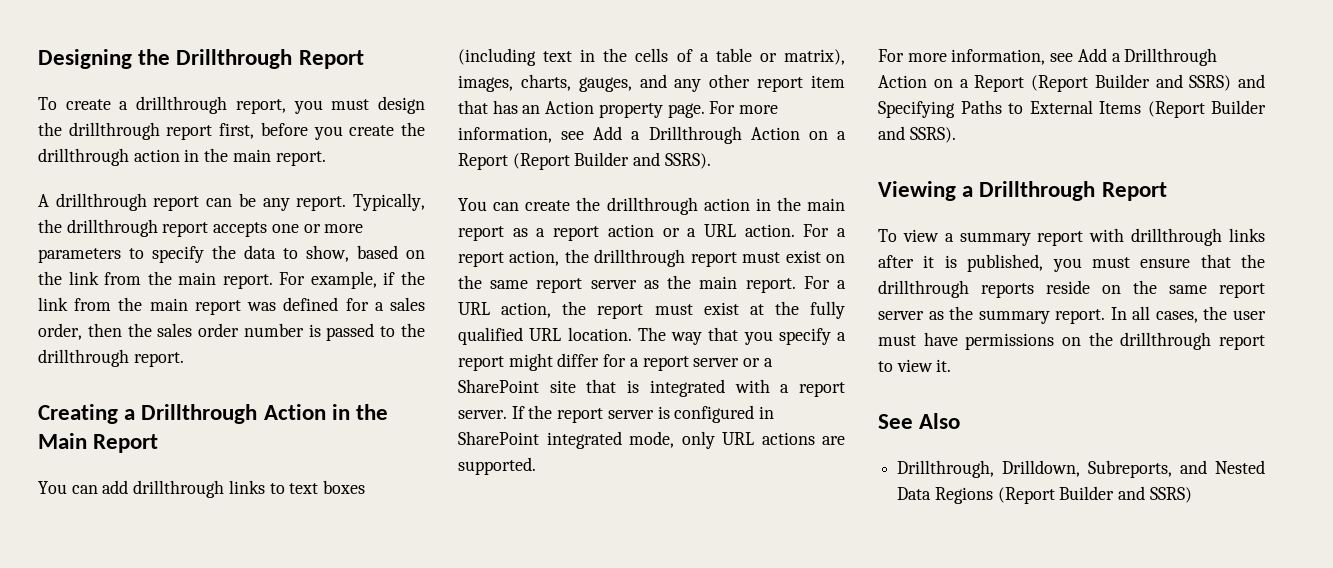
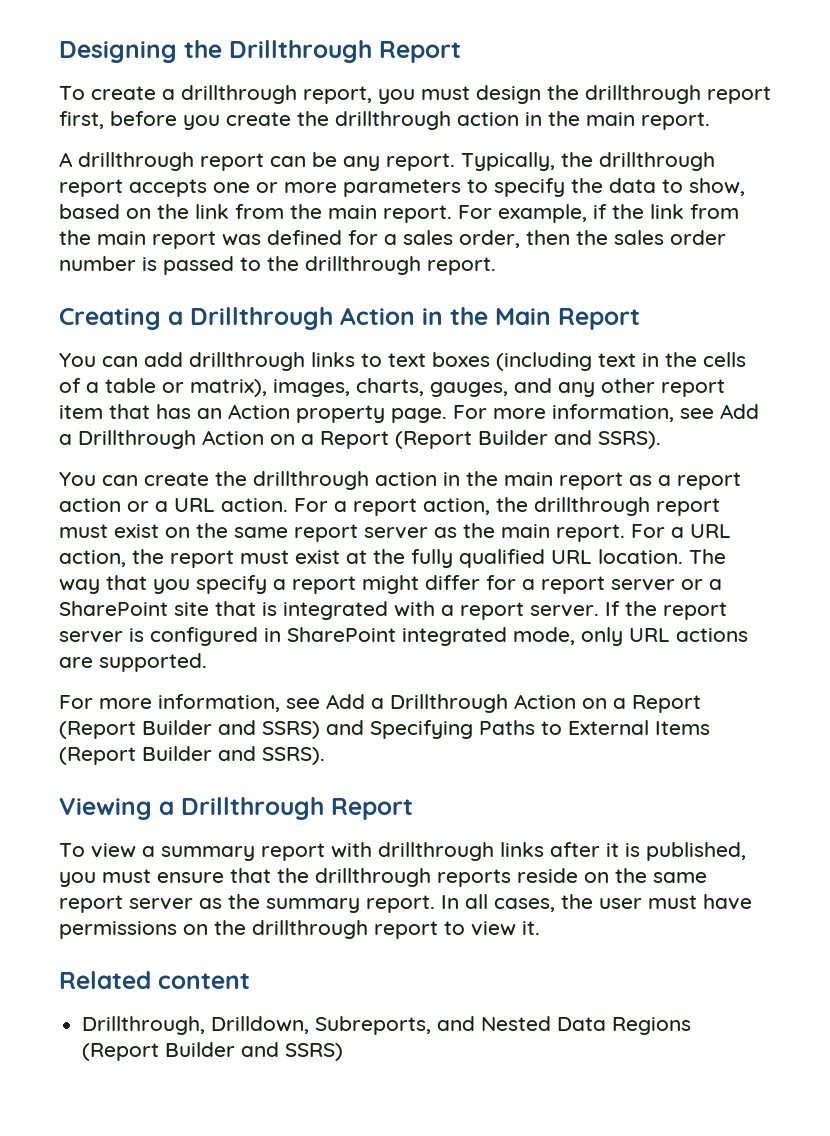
[878,413,961,429] See Also -> [59,971,250,989] Related content

